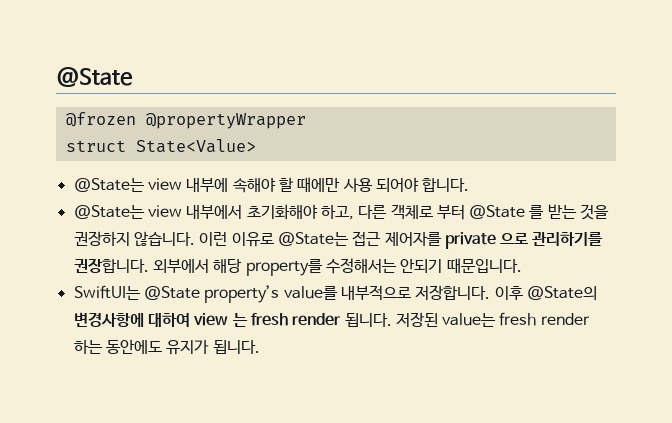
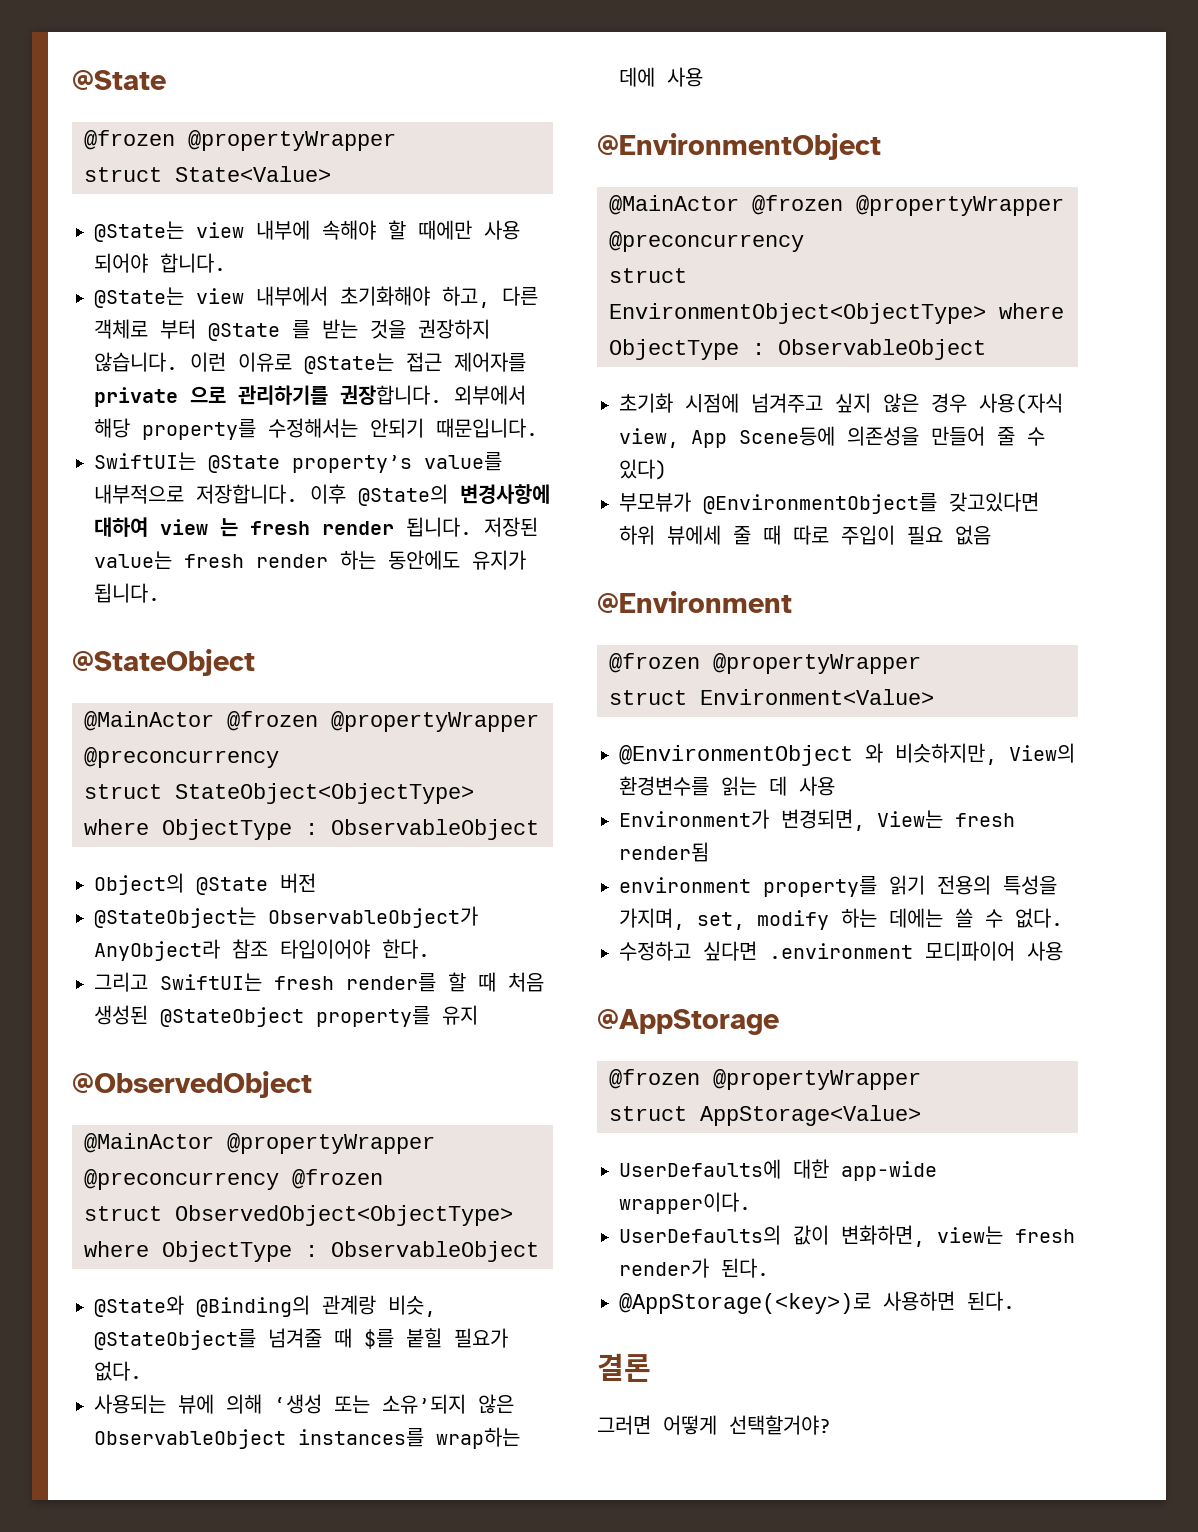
(260, 347) none -> [72,649,255,676] [84,711,539,732] [84,747,279,768] [84,783,474,804] [84,819,539,840] [94,873,316,895] [94,906,478,928] [94,939,430,961] [94,972,544,992] [94,1005,478,1027] [72,1071,312,1098] [84,1133,435,1154] [84,1169,383,1190] [84,1205,513,1226] [84,1241,539,1262] [94,1295,436,1317] [94,1328,508,1350] [94,1361,142,1381] [94,1394,514,1414] [94,1427,520,1449] [619,67,703,87] [597,133,881,160] [609,195,1064,216] [609,231,804,252] [609,268,687,283] [609,303,1064,324] [609,339,986,360] [619,393,1063,414] [619,426,1045,448] [619,459,667,480] [619,492,1039,514] [619,525,991,545] [597,591,792,613] [609,653,921,674] [609,689,934,705] [619,743,1075,766] [619,776,835,796] [619,809,1015,831] [619,842,709,862] [619,875,1057,897] [619,908,1063,930] [619,941,1063,961] [597,1009,779,1035] [609,1069,921,1090] [609,1105,921,1126] [619,1159,937,1181] [619,1192,751,1214] [619,1225,1075,1247] [619,1258,769,1278] [619,1291,1015,1314] [597,1353,651,1382] [597,1415,831,1435] // @StateObject // @MainActor @frozen @propertyWrapper @preconcurrency // struct StateObject<ObjectType> where ObjectType : ObservableObject // Object의 @State 버전 // @StateObject는 ObservableObject가 AnyObject라 참조 타입이어야 한다. // 그리고 SwiftUI는 fresh render를 할 때 처음 생성된 @StateObject property를 유지 // @ObservedObject // @MainActor @propertyWrapper @preconcurrency @frozen // struct ObservedObject<ObjectType> where ObjectType : ObservableObject // @State와 @Binding의 관계랑 비슷, @StateObject를 넘겨줄 때 $를 붙힐 필요가 없다. // 사용되는 뷰에 의해 ‘생성 또는 소유’되지 않은 ObservableObject instances를 wrap하는 데에 사용 // @EnvironmentObject // @MainActor @frozen @propertyWrapper @preconcurrency // struct EnvironmentObject<ObjectType> where ObjectType : ObservableObject // 초기화 시점에 넘겨주고 싶지 않은 경우 사용(자식 view, App Scene등에 의존성을 만들어 줄 수 있다) // 부모뷰가 @EnvironmentObject를 갖고있다면 하위 뷰에세 줄 때 따로 주입이 필요 없음 // @Environment // @frozen @propertyWrapper // struct Environment<Value> // @EnvironmentObject 와 비슷하지만, View의 환경변수를 읽는 데 사용 // Environment가 변경되면, View는 fresh render됨 // environment property를 읽기 전용의 특성을 가지며, set, modify 하는 데에는 쓸 수 없다. // 수정하고 싶다면 .environment 모디파이어 사용 // @AppStorage // @frozen @propertyWrapper // struct AppStorage<Value> // UserDefaults에 대한 app-wide wrapper이다. // UserDefaults의 값이 변화하면, view는 fresh render가 된다. // @AppStorage(<key>)로 사용하면 된다. // 결론 // 그러면 어떻게 선택할거야?

